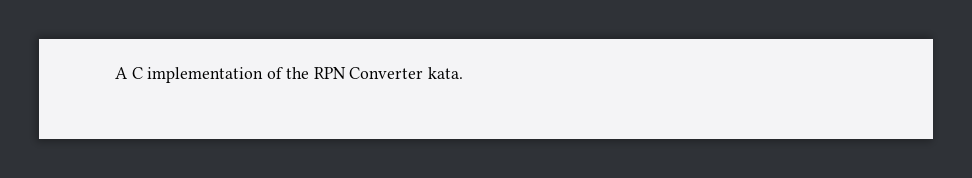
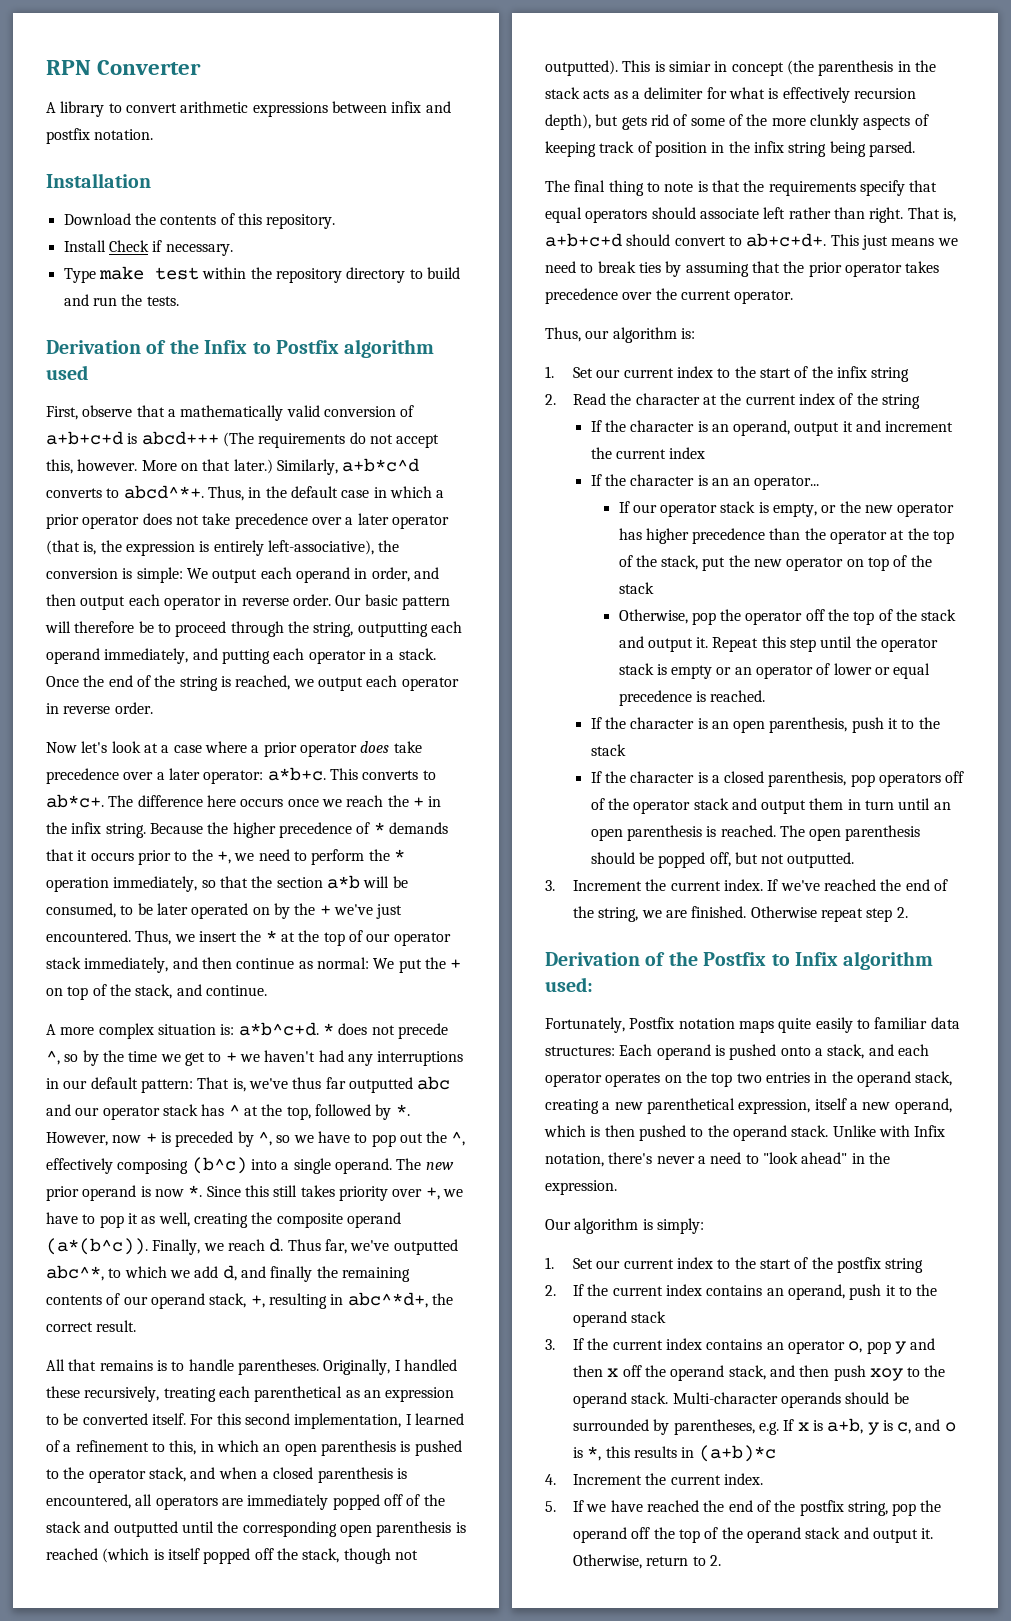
[115,67,464,83] A C implementation of the RPN Converter kata. -> [46,60,202,75] [46,101,451,117] [46,128,154,144] [46,173,151,188] [63,213,336,229] [63,240,233,256] [63,266,460,283] [63,294,179,306] [46,339,435,358] [46,365,88,380] [46,405,415,421] [46,431,440,448] [46,458,420,475] [46,485,445,501] [46,513,449,529] [46,540,400,556] [46,567,439,583] [46,594,450,610] [45,621,462,637] [46,648,436,664] [46,675,459,691] [46,702,153,714] [46,741,422,757] [46,767,436,784] [46,794,442,808] [46,822,448,838] [46,849,405,865] [46,875,408,892] [46,903,403,919] [46,930,451,946] [46,957,462,973] [46,984,267,1000] [46,1022,448,1039] [46,1050,464,1066] [46,1076,451,1093] [46,1104,410,1120] [46,1131,466,1147] [46,1157,454,1174] [46,1185,463,1201] [46,1212,401,1228] [46,1238,458,1255] [46,1265,410,1282] [46,1292,453,1309] [46,1320,137,1332] [46,1359,457,1375] [46,1386,455,1402] [46,1413,464,1429] [46,1440,462,1456] [46,1467,407,1483] [46,1494,445,1510] [46,1521,466,1537] [46,1548,418,1564] [545,60,936,76] [545,87,916,103] [545,114,929,130] [545,141,915,157] [545,180,938,196] [545,207,956,223] [545,233,958,250] [545,261,940,277] [545,288,794,304] [545,327,695,343] [545,366,910,382] [545,393,920,409] [590,420,954,436] [590,447,706,459] [590,474,820,490] [618,501,955,517] [618,528,955,544] [618,555,932,571] [618,582,654,594] [618,609,957,625] [618,636,939,652] [618,663,931,679] [618,690,766,706] [590,717,940,733] [590,744,626,756] [590,771,965,787] [590,798,951,814] [590,825,921,841] [590,852,855,868] [545,879,948,891] [572,906,908,922] [545,951,934,970] [545,977,593,992] [545,1017,960,1033] [545,1044,929,1060] [545,1071,953,1087] [545,1098,952,1114] [544,1125,946,1141] [545,1152,890,1167] [545,1180,617,1195] [545,1218,704,1234] [545,1257,924,1273] [545,1284,938,1300] [572,1311,667,1327] [545,1338,936,1354] [572,1365,946,1381] [572,1392,909,1408] [572,1418,956,1435] [572,1445,776,1462] [545,1473,763,1485] [545,1500,942,1516] [572,1527,934,1543] [572,1554,721,1569] RPN Converter // A library to convert arithmetic expressions between infix and postfix notation. // Installation // Download the contents of this repository. // Install Check if necessary. // Type make test within the repository directory to build and run the tests. // Derivation of the Infix to Postfix algorithm used // First, observe that a mathematically valid conversion of a+b+c+d is abcd+++ (The requirements do not accept this, however. More on that later.) Similarly, a+b*c^d converts to abcd^*+. Thus, in the default case in which a prior operator does not take precedence over a later operator (that is, the expression is entirely left-associative), the conversion is simple: We output each operand in order, and then output each operator in reverse order. Our basic pattern will therefore be to proceed through the string, outputting each operand immediately, and putting each operator in a stack. Once the end of the string is reached, we output each operator in reverse order. // Now let's look at a case where a prior operator does take precedence over a later operator: a*b+c. This converts to ab*c+. The difference here occurs once we reach the + in the infix string. Because the higher precedence of * demands that it occurs prior to the +, we need to perform the * operation immediately, so that the section a*b will be consumed, to be later operated on by the + we've just encountered. Thus, we insert the * at the top of our operator stack immediately, and then continue as normal: We put the + on top of the stack, and continue. // A more complex situation is: a*b^c+d. * does not precede ^, so by the time we get to + we haven't had any interruptions in our default pattern: That is, we've thus far outputted abc and our operator stack has ^ at the top, followed by *. However, now + is preceded by ^, so we have to pop out the ^, effectively composing (b^c) into a single operand. The new prior operand is now *. Since this still takes priority over +, we have to pop it as well, creating the composite operand (a*(b^c)). Finally, we reach d. Thus far, we've outputted abc^*, to which we add d, and finally the remaining contents of our operand stack, +, resulting in abc^*d+, the correct result. // All that remains is to handle parentheses. Originally, I handled these recursively, treating each parenthetical as an expression to be converted itself. For this second implementation, I learned of a refinement to this, in which an open parenthesis is pushed to the operator stack, and when a closed parenthesis is encountered, all operators are immediately popped off of the stack and outputted until the corresponding open parenthesis is reached (which is itself popped off the stack, though not outputted). This is simiar in concept (the parenthesis in the stack acts as a delimiter for what is effectively recursion depth), but gets rid of some of the more clunkly aspects of keeping track of position in the infix string being parsed. // The final thing to note is that the requirements specify that equal operators should associate left rather than right. That is, a+b+c+d should convert to ab+c+d+. This just means we need to break ties by assuming that the prior operator takes precedence over the current operator. // Thus, our algorithm is: // 1. Set our current index to the start of the infix string // 2. Read the character at the current index of the string // If the character is an operand, output it and increment the current index // If the character is an an operator... // If our operator stack is empty, or the new operator has higher precedence than the operator at the top of the stack, put the new operator on top of the stack // Otherwise, pop the operator off the top of the stack and output it. Repeat this step until the operator stack is empty or an operator of lower or equal precedence is reached. // If the character is an open parenthesis, push it to the stack // If the character is a closed parenthesis, pop operators off of the operator stack and output them in turn until an open parenthesis is reached. The open parenthesis should be popped off, but not outputted. // 3. Increment the current index. If we've reached the end of the string, we are finished. Otherwise repeat step 2. // Derivation of the Postfix to Infix algorithm used: // Fortunately, Postfix notation maps quite easily to familiar data structures: Each operand is pushed onto a stack, and each operator operates on the top two entries in the operand stack, creating a new parenthetical expression, itself a new operand, which is then pushed to the operand stack. Unlike with Infix notation, there's never a need to "look ahead" in the expression. // Our algorithm is simply: // 1. Set our current index to the start of the postfix string // 2. If the current index contains an operand, push it to the operand stack // 3. If the current index contains an operator o, pop y and then x off the operand stack, and then push xoy to the operand stack. Multi-character operands should be surrounded by parentheses, e.g. If x is a+b, y is c, and o is *, this results in (a+b)*c // 4. Increment the current index. // 5. If we have reached the end of the postfix string, pop the operand off the top of the operand stack and output it. Otherwise, return to 2.

